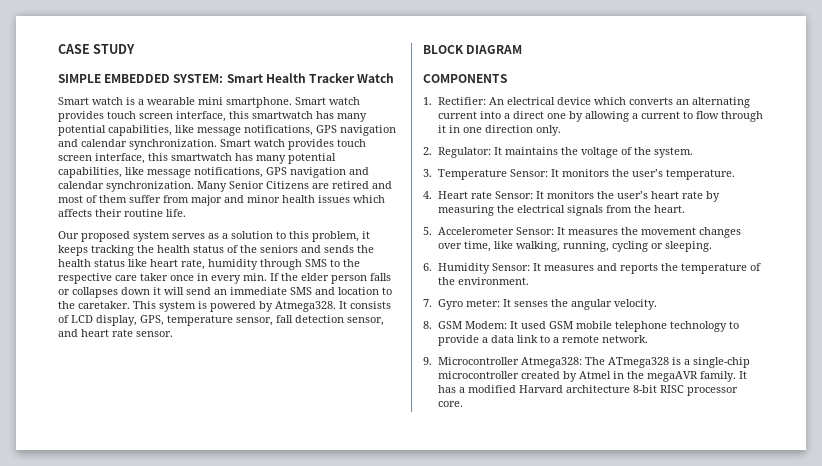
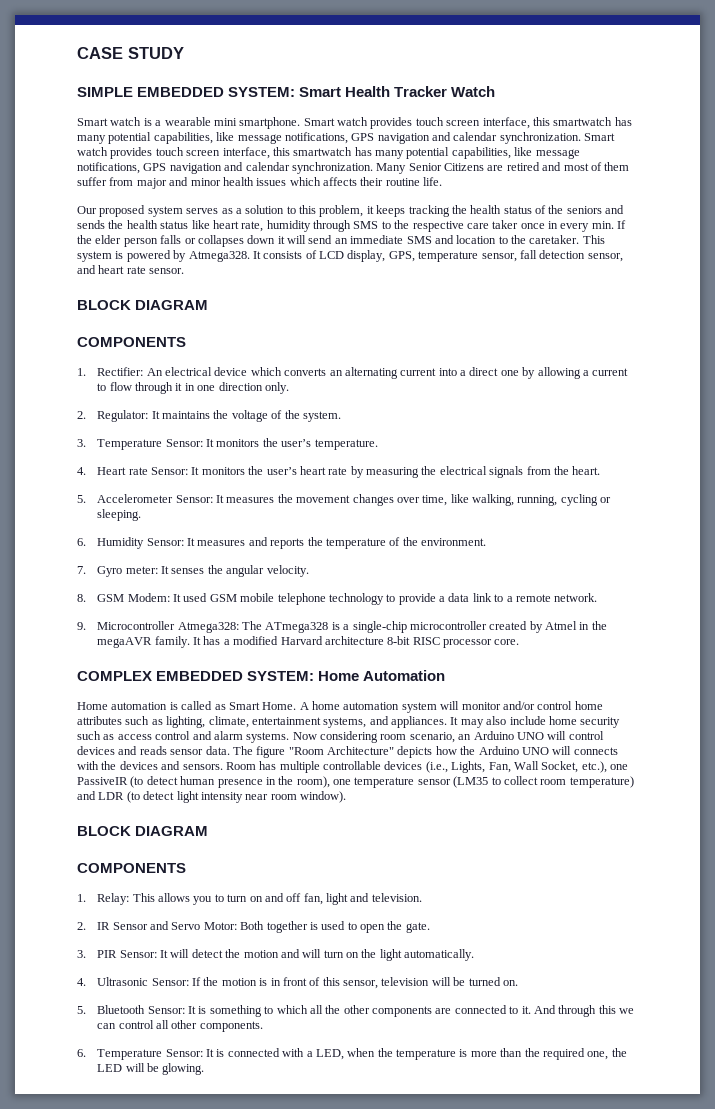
(463, 404) none -> [77,670,446,681] [77,701,603,713] [77,716,621,728] [77,731,604,743] [77,746,618,758] [77,761,628,773] [77,776,634,788] [77,791,346,803] [77,826,209,836] [77,863,186,873] [77,893,422,905] [77,921,430,933] [77,949,475,961] [77,977,518,989] [77,1005,635,1017] [97,1020,263,1032] [77,1048,627,1060] [97,1063,205,1075] // COMPLEX EMBEDDED SYSTEM: Home Automation // Home automation is called as Smart Home. A home automation system will monitor and/or control home attributes such as lighting, climate, entertainment systems, and appliances. It may also include home security such as access control and alarm systems. Now considering room scenario, an Arduino UNO will control devices and reads sensor data. The figure "Room Architecture" depicts how the Arduino UNO will connects with the devices and sensors. Room has multiple controllable devices (i.e., Lights, Fan, Wall Socket, etc.), one PassiveIR (to detect human presence in the room), one temperature sensor (LM35 to collect room temperature) and LDR (to detect light intensity near room window). // BLOCK DIAGRAM // COMPONENTS // 1. Relay: This allows you to turn on and off fan, light and television. // 2. IR Sensor and Servo Motor: Both together is used to open the gate. // 3. PIR Sensor: It will detect the motion and will turn on the light automatically. // 4. Ultrasonic Sensor: If the motion is in front of this sensor, television will be turned on. // 5. Bluetooth Sensor: It is something to which all the other components are connected to it. And through this we can control all other components. // 6. Temperature Sensor: It is connected with a LED, when the temperature is more than the required one, the LED will be glowing.

